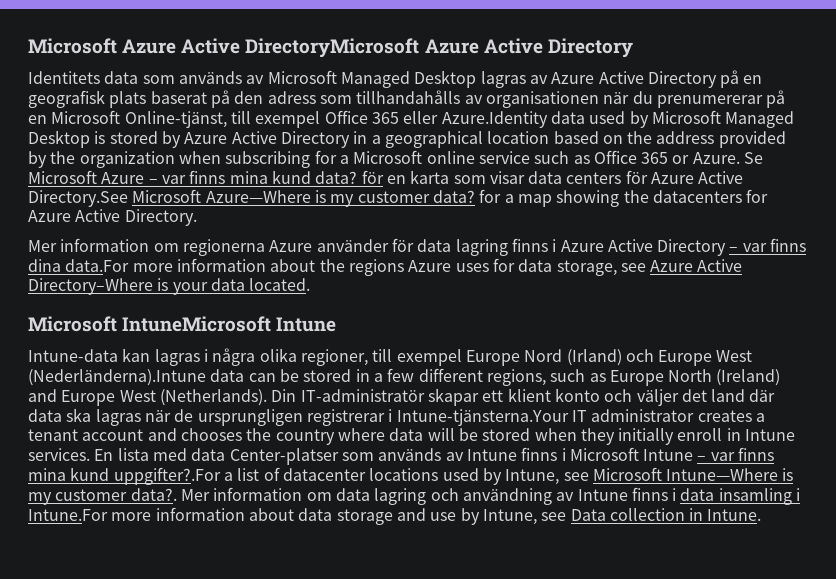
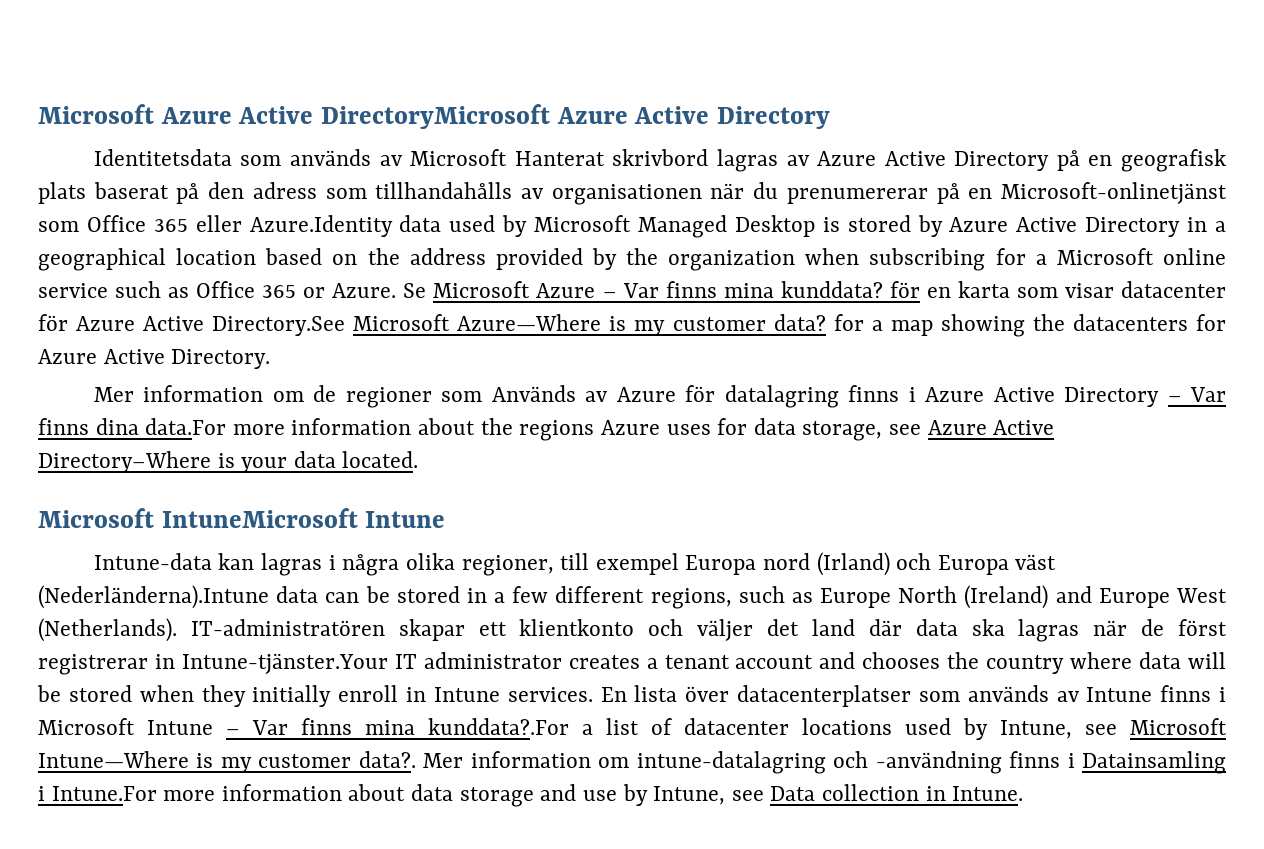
[28,71,139,84] Identitets data -> [93,149,232,166] Identitetsdata
[340,70,477,88] Managed Desktop -> [514,149,709,166] Hanterat skrivbord
[51,110,321,128] Microsoft Online-tjänst, till exempel -> [1000,182,1227,204] [38,221,79,232] Microsoft-onlinetjänst som
[161,170,358,184] var finns mina kund data? -> [622,281,883,298] Var finns mina kunddata?
[528,171,622,184] data centers -> [1120,281,1226,298] datacenter
[182,238,508,256] regionerna Azure använder för data lagring -> [313,385,839,408] de regioner som Används av Azure för datalagring
[742,243,767,252] var -> [1190,387,1227,402] Var
[465,349,753,366] Europe Nord (Irland) och Europe West -> [685,552,1057,576] Europa nord (Irland) och Europa väst
[271,388,600,406] Din IT-administratör skapar ett klient konto -> [190,619,635,641] IT-administratören skapar ett klientkonto
[197,409,569,426] ursprungligen registrerar i Intune-tjänsterna.Your -> [1178,619,1228,636] [38,653,388,675] först registrerar in Intune-tjänster.Your
[152,448,339,465] med data Center-platser -> [685,685,912,707] över datacenterplatser
[710,447,775,461] [28,467,221,485] var finns mina kund uppgifter?.For -> [252,718,569,735] Var finns mina kunddata?.For
[335,487,792,505] data lagring och användning av Intune finns i data insamling -> [636,751,1226,774] intune-datalagring och -användning finns i Datainsamling

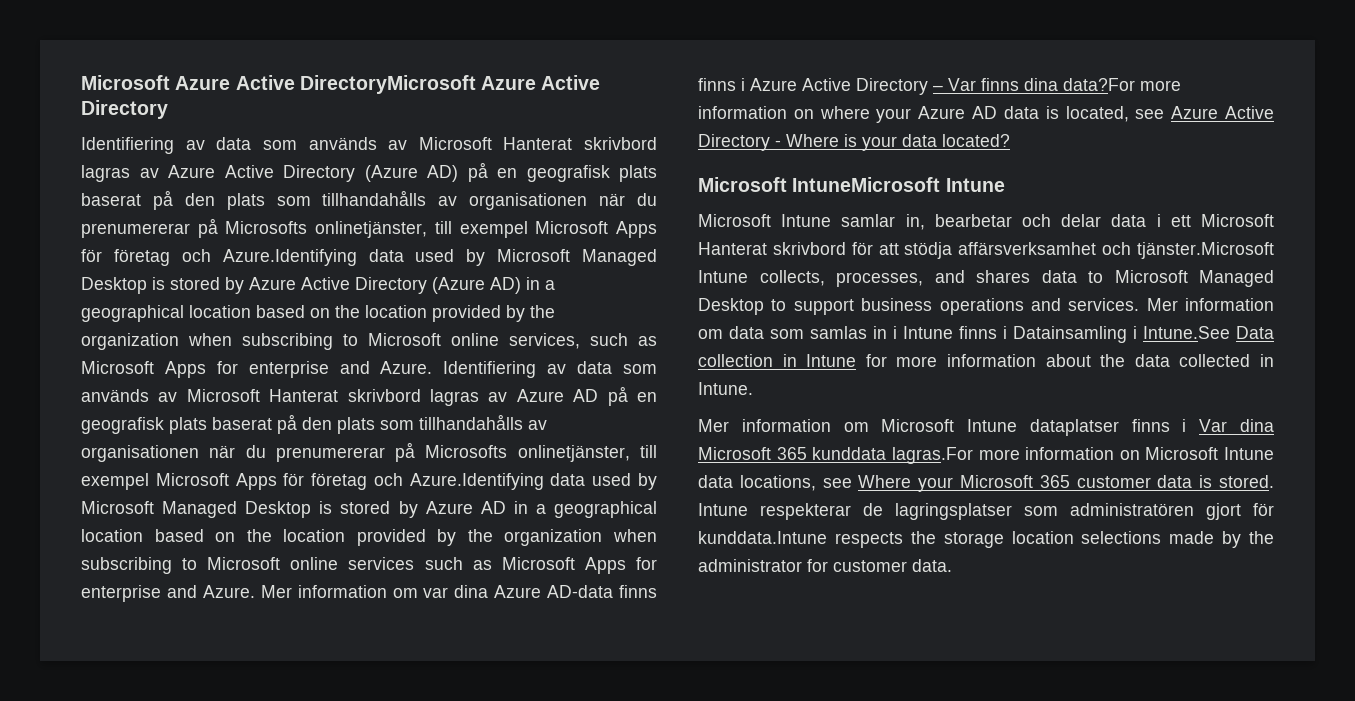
[93,149,232,166] Identitetsdata -> [81,137,252,154] Identifiering av data
[1056,149,1227,172] [38,182,1227,205] [38,215,393,237] på en geografisk plats baserat på den adress som tillhandahålls av organisationen när du prenumererar på en Microsoft-onlinetjänst som Office 365 eller Azure.Identity -> [364,162,657,182] [81,190,658,210] [81,218,657,238] [81,249,357,266] (Azure AD) på en geografisk plats baserat på den plats som tillhandahålls av organisationen när du prenumererar på Microsofts onlinetjänster, till exempel Microsoft Apps för företag och Azure.Identifying
[1187,217,1227,232] [38,248,1226,271] [38,281,1226,298] [38,314,1226,337] [38,349,271,369] [93,385,839,408] in a geographical location based on the address provided by the organization when subscribing for a Microsoft online service such as Office 365 or Azure. Se Microsoft Azure – Var finns mina kunddata? för en karta som visar datacenter för Azure Active Directory.See Microsoft Azure—Where is my customer data? for a map showing the datacenters for Azure Active Directory. // Mer information om de regioner som Används av Azure för datalagring -> [432,277,555,294] [81,305,555,322] [81,333,657,350] [81,361,658,378] [81,386,657,406] [81,414,547,434] [81,442,657,462] [81,473,657,490] [81,501,658,518] [81,529,657,546] [81,557,657,574] [81,585,657,602] (Azure AD) in a geographical location based on the location provided by the organization when subscribing to Microsoft online services, such as Microsoft Apps for enterprise and Azure. Identifiering av data som används av Microsoft Hanterat skrivbord lagras av Azure AD på en geografisk plats baserat på den plats som tillhandahålls av organisationen när du prenumererar på Microsofts onlinetjänster, till exempel Microsoft Apps för företag och Azure.Identifying data used by Microsoft Managed Desktop is stored by Azure AD in a geographical location based on the location provided by the organization when subscribing to Microsoft online services such as Microsoft Apps for enterprise and Azure. Mer information om var dina Azure AD-data finns
[145,418,1055,441] [38,451,211,473] data.For more information about the regions Azure uses for data storage, see Azure Active Directory–Where -> [1063,78,1181,91] [698,106,1274,123] [698,134,839,151] data?For more information on where your Azure AD data is located, see Azure Active Directory - Where
[342,451,419,468] located. -> [942,134,1010,147] located?
[93,552,1057,576] [38,585,1227,609] [38,618,1228,642] [38,652,1227,675] [37,685,1226,707] [38,718,1227,740] [38,751,1226,774] [38,784,1024,807] Intune-data kan lagras i några olika regioner, till exempel Europa nord (Irland) och Europa väst (Nederländerna).Intune data can be stored in a few different regions, such as Europe North (Ireland) and Europe West (Netherlands). IT-administratören skapar ett klientkonto och väljer det land där data ska lagras när de först registrerar in Intune-tjänster.Your IT administrator creates a tenant account and chooses the country where data will be stored when they initially enroll in Intune services. En lista över datacenterplatser som används av Intune finns i Microsoft Intune – Var finns mina kunddata?.For a list of datacenter locations used by Intune, see Microsoft Intune—Where is my customer data?. Mer information om intune-datalagring och -användning finns i Datainsamling i Intune.For more information about data storage and use by Intune, see Data collection in Intune. -> [698,214,1274,230] [698,242,1274,259] [698,270,1274,287] [698,298,1274,315] [698,326,1274,343] [698,354,1274,367] [698,382,753,395] [698,419,1274,436] [698,447,1274,464] [698,475,1274,492] [698,503,1274,520] [698,531,1274,548] [698,559,952,572] Microsoft Intune samlar in, bearbetar och delar data i ett Microsoft Hanterat skrivbord för att stödja affärsverksamhet och tjänster.Microsoft Intune collects, processes, and shares data to Microsoft Managed Desktop to support business operations and services. Mer information om data som samlas in i Intune finns i Datainsamling i Intune.See Data collection in Intune for more information about the data collected in Intune. // Mer information om Microsoft Intune dataplatser finns i Var dina Microsoft 365 kunddata lagras.For more information on Microsoft Intune data locations, see Where your Microsoft 365 customer data is stored. Intune respekterar de lagringsplatser som administratören gjort för kunddata.Intune respects the storage location selections made by the administrator for customer data.

